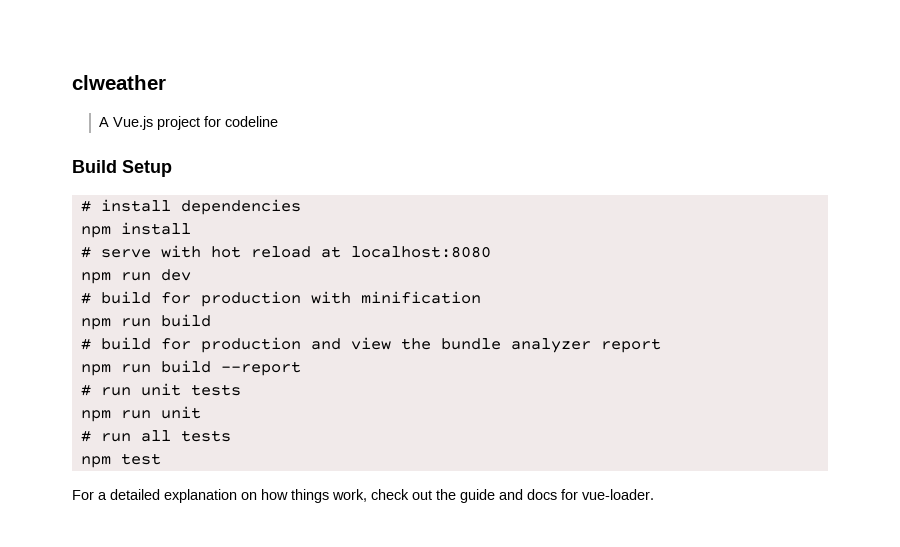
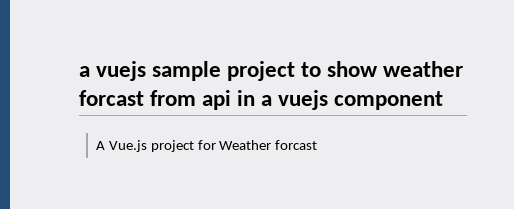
[72,75,166,90] [98,116,278,130] [72,160,172,177] [80,199,301,215] [80,222,191,238] [80,245,491,258] [80,269,191,284] [80,291,481,307] [80,314,211,330] [80,337,661,353] [80,360,301,376] [80,383,241,396] [80,406,201,422] [80,430,231,442] [80,453,161,468] [72,489,654,503] clweather // A Vue.js project for codeline // Build Setup // # install dependencies // npm install // # serve with hot reload at localhost:8080 // npm run dev // # build for production with minification // npm run build // # build for production and view the bundle analyzer report // npm run build --report // # run unit tests // npm run unit // # run all tests // npm test // For a detailed explanation on how things work, check out the guide and docs for vue-loader. -> [79,61,464,81] [79,90,444,110] [95,140,318,152] a vuejs sample project to show weather forcast from api in a vuejs component // A Vue.js project for Weather forcast

